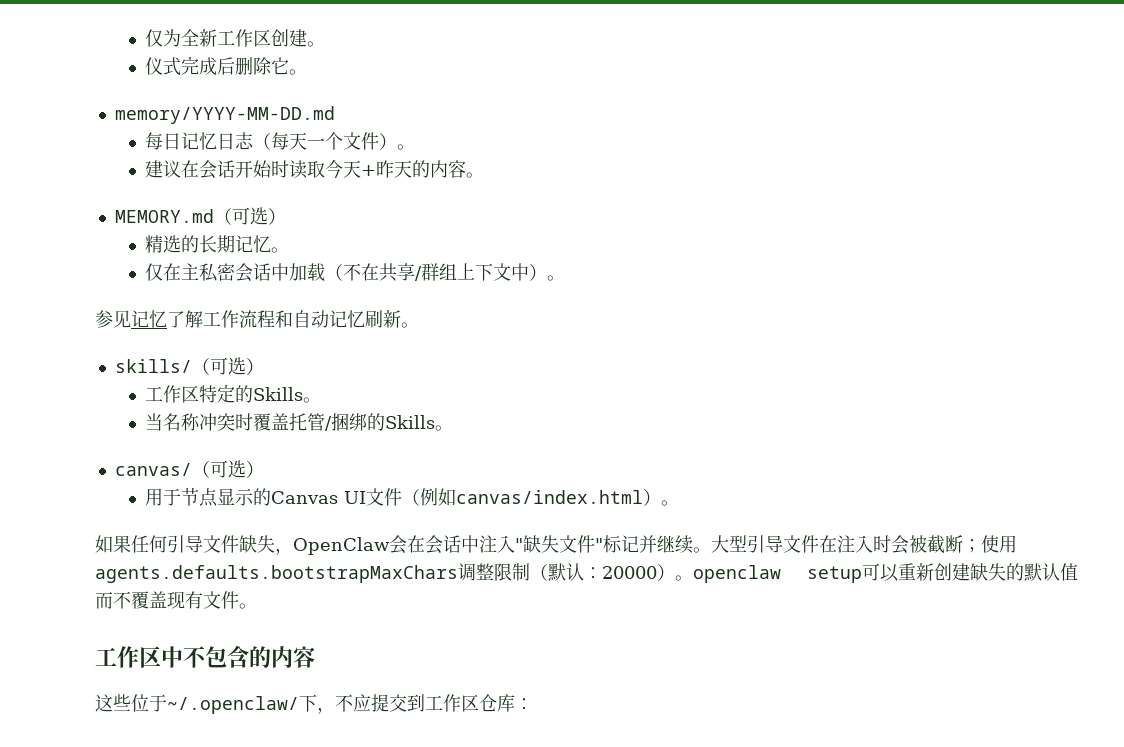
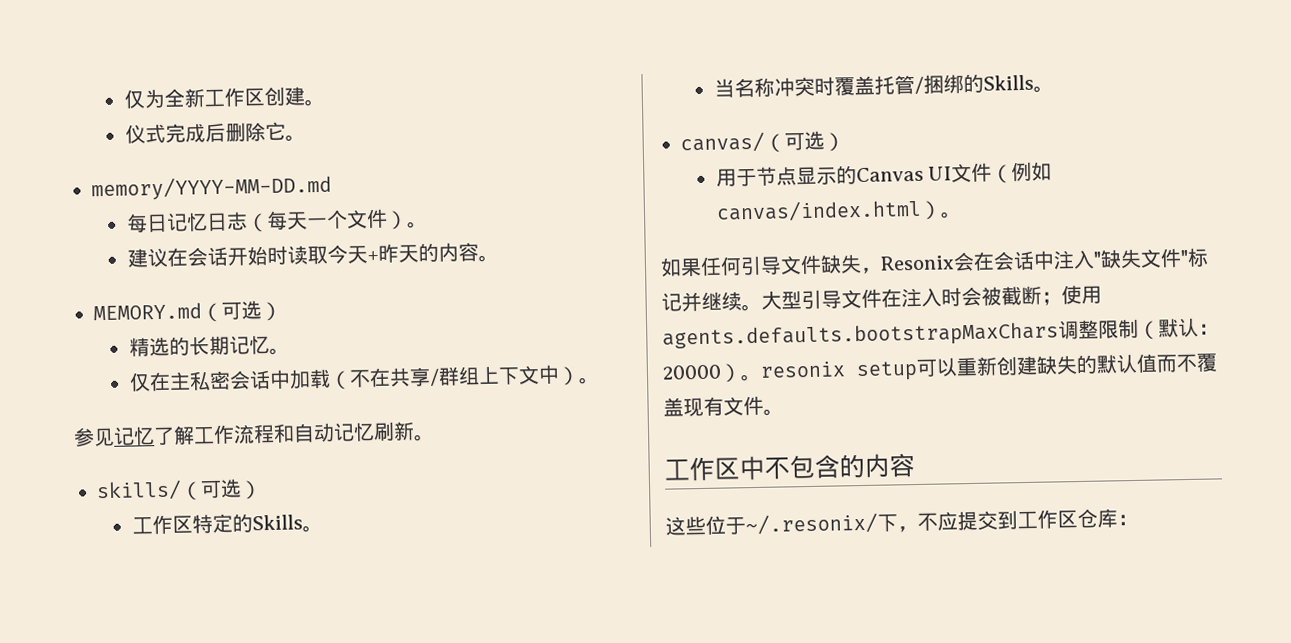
[293,537,390,555] OpenClaw -> [880,255,955,271] Resonix
[693,565,781,583] openclaw -> [760,361,846,378] resonix
[167,696,299,714] ~/.openclaw/ -> [745,512,878,536] ~/.resonix/

